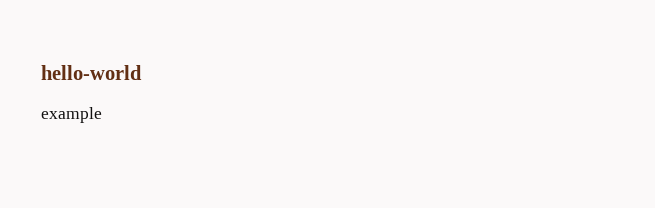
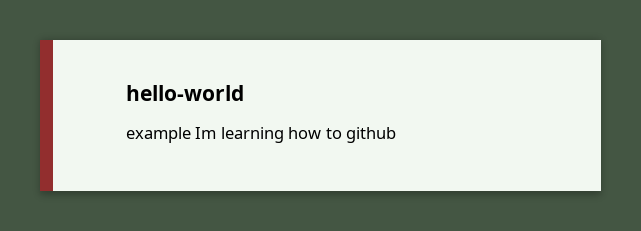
(102, 115) none -> [195,127,397,143] Im learning how to github

